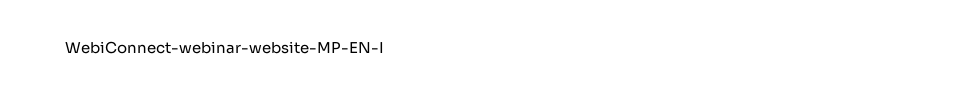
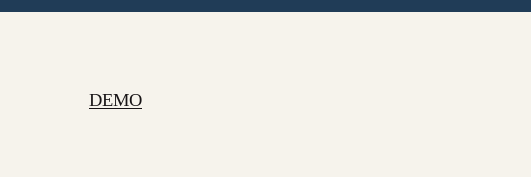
[65,41,384,54] WebiConnect-webinar-website-MP-EN-I -> [89,94,142,106] DEMO

